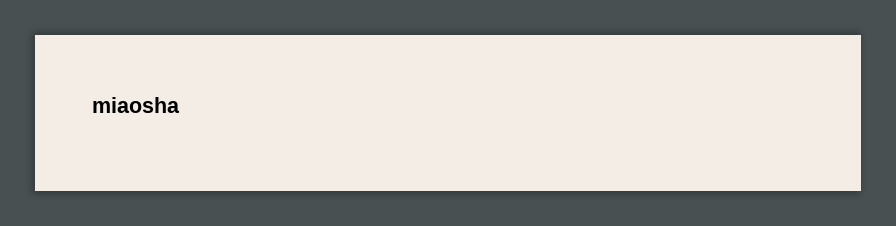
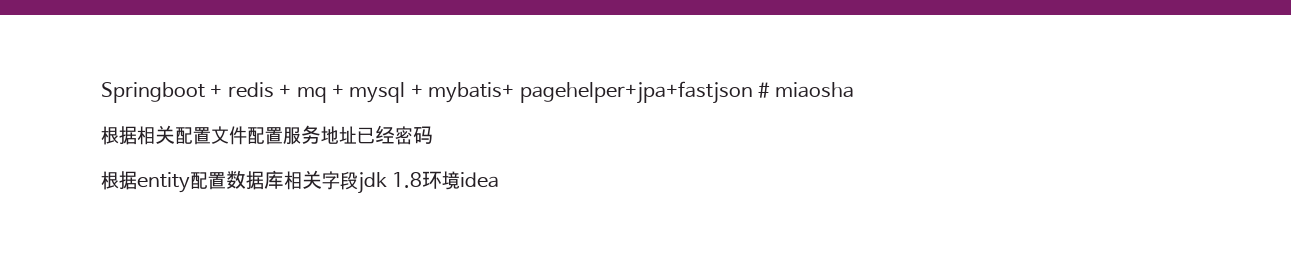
[92,97,180,113] miaosha -> [101,81,855,104] [101,125,433,145] [101,170,500,194] Springboot + redis + mq + mysql + mybatis+ pagehelper+jpa+fastjson # miaosha // 根据相关配置文件配置服务地址已经密码 // 根据entity配置数据库相关字段jdk 1.8环境idea

